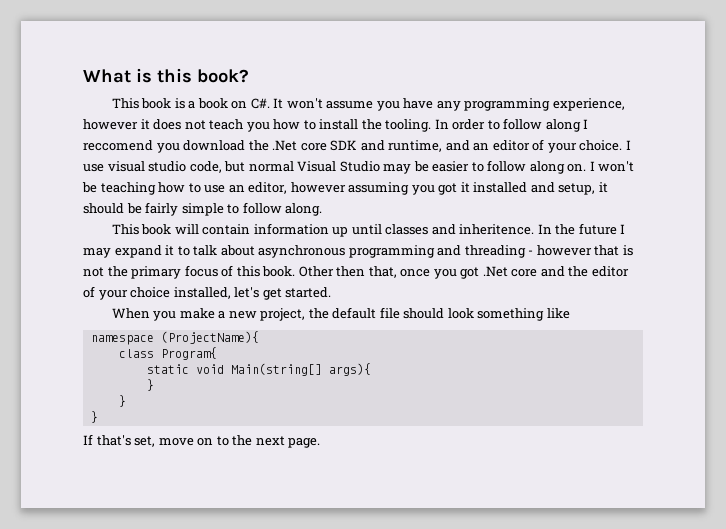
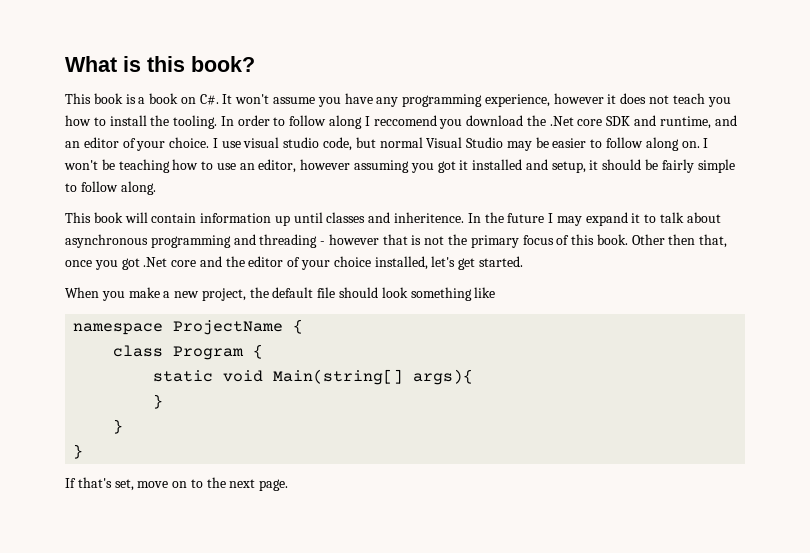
[160,331,259,344] (ProjectName){ -> [173,319,304,335] ProjectName {
[160,347,217,360] Program{ -> [173,344,264,360] Program {

